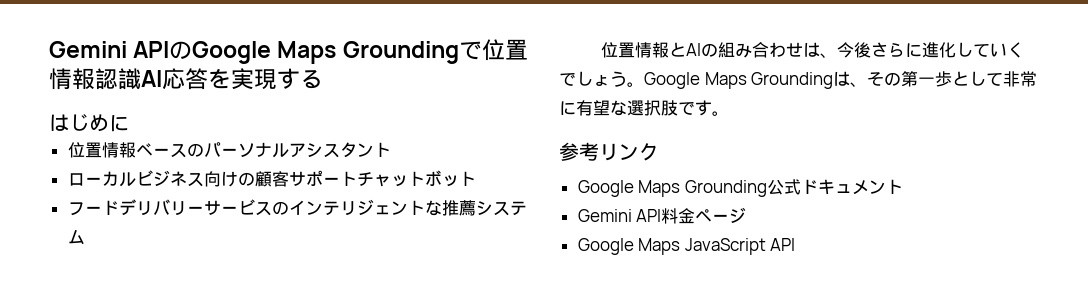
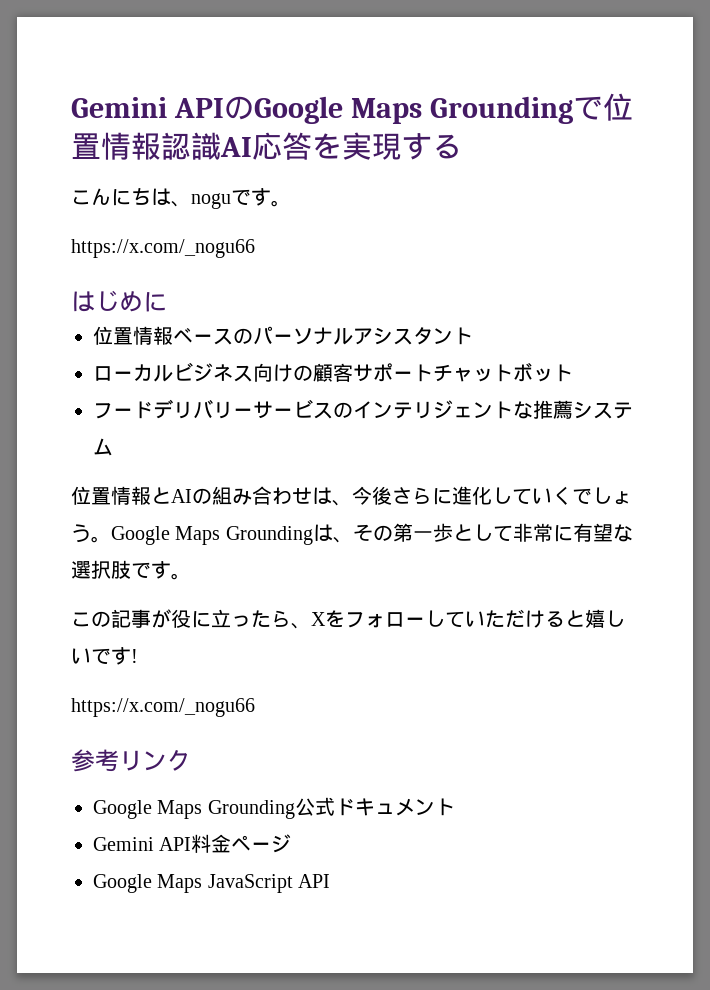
(323, 79) none -> [71,187,291,209] [71,239,255,258] // こんにちは、noguです。 // https://x.com/_nogu66
(729, 113) none -> [71,609,625,629] [71,647,138,665] [71,698,255,717] // この記事が役に立ったら、Xをフォローしていただけると嬉しいです! // https://x.com/_nogu66

